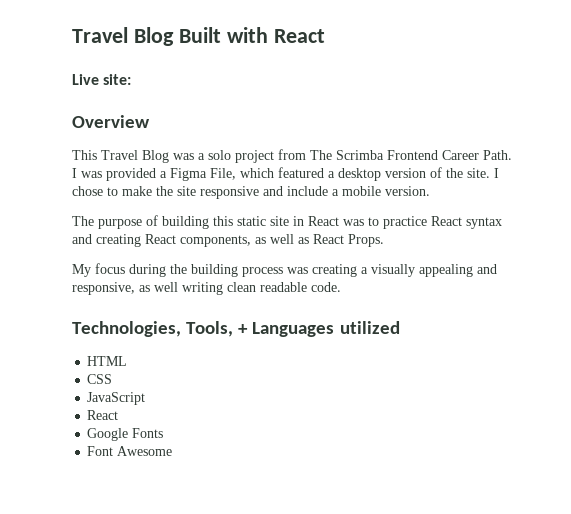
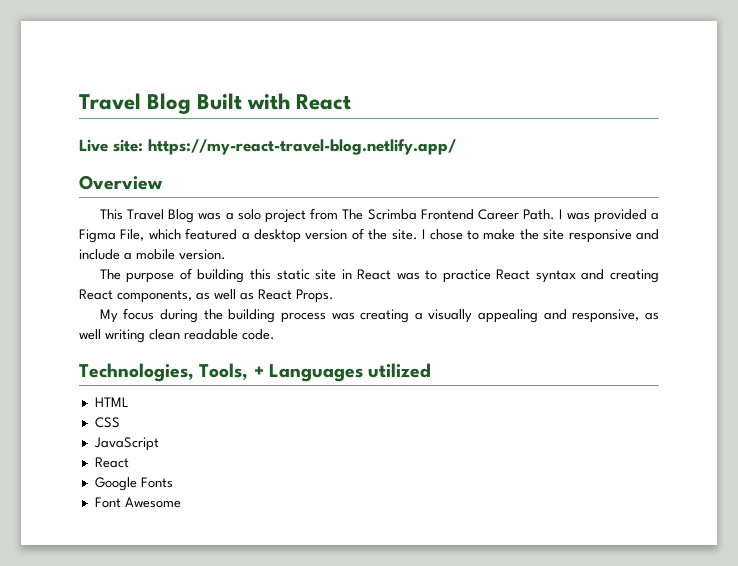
(132, 79) none -> [148,139,456,155] https://my-react-travel-blog.netlify.app/

